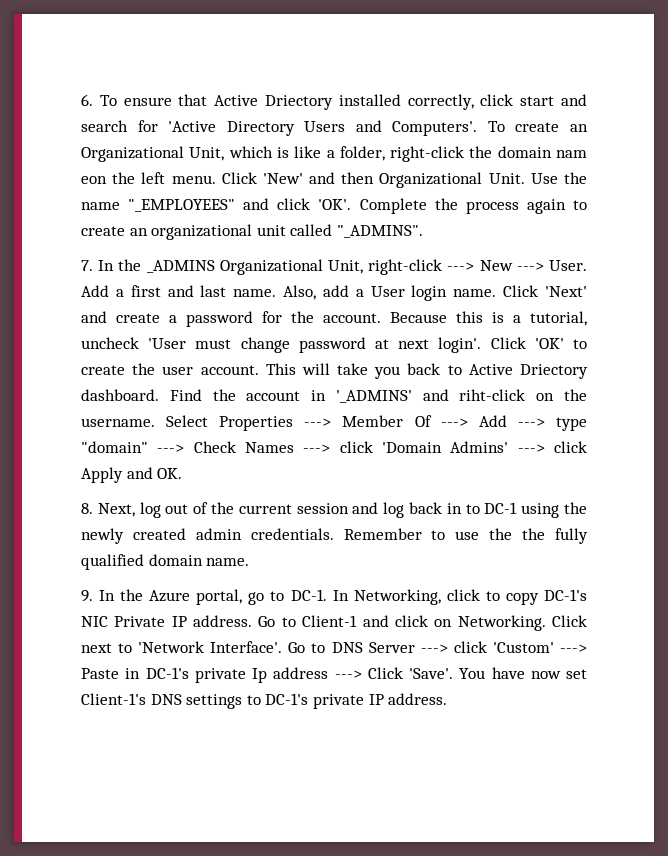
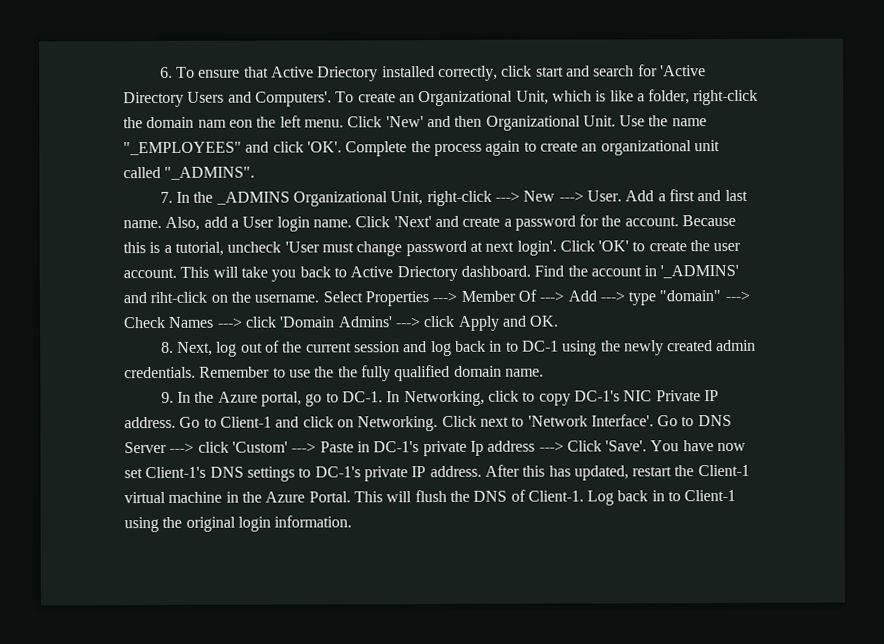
(448, 699) none -> [484,464,750,481] [124,489,737,506] [124,515,353,533] After this has updated, restart the Client-1 virtual machine in the Azure Portal. This will flush the DNS of Client-1. Log back in to Client-1 using the original login information.

